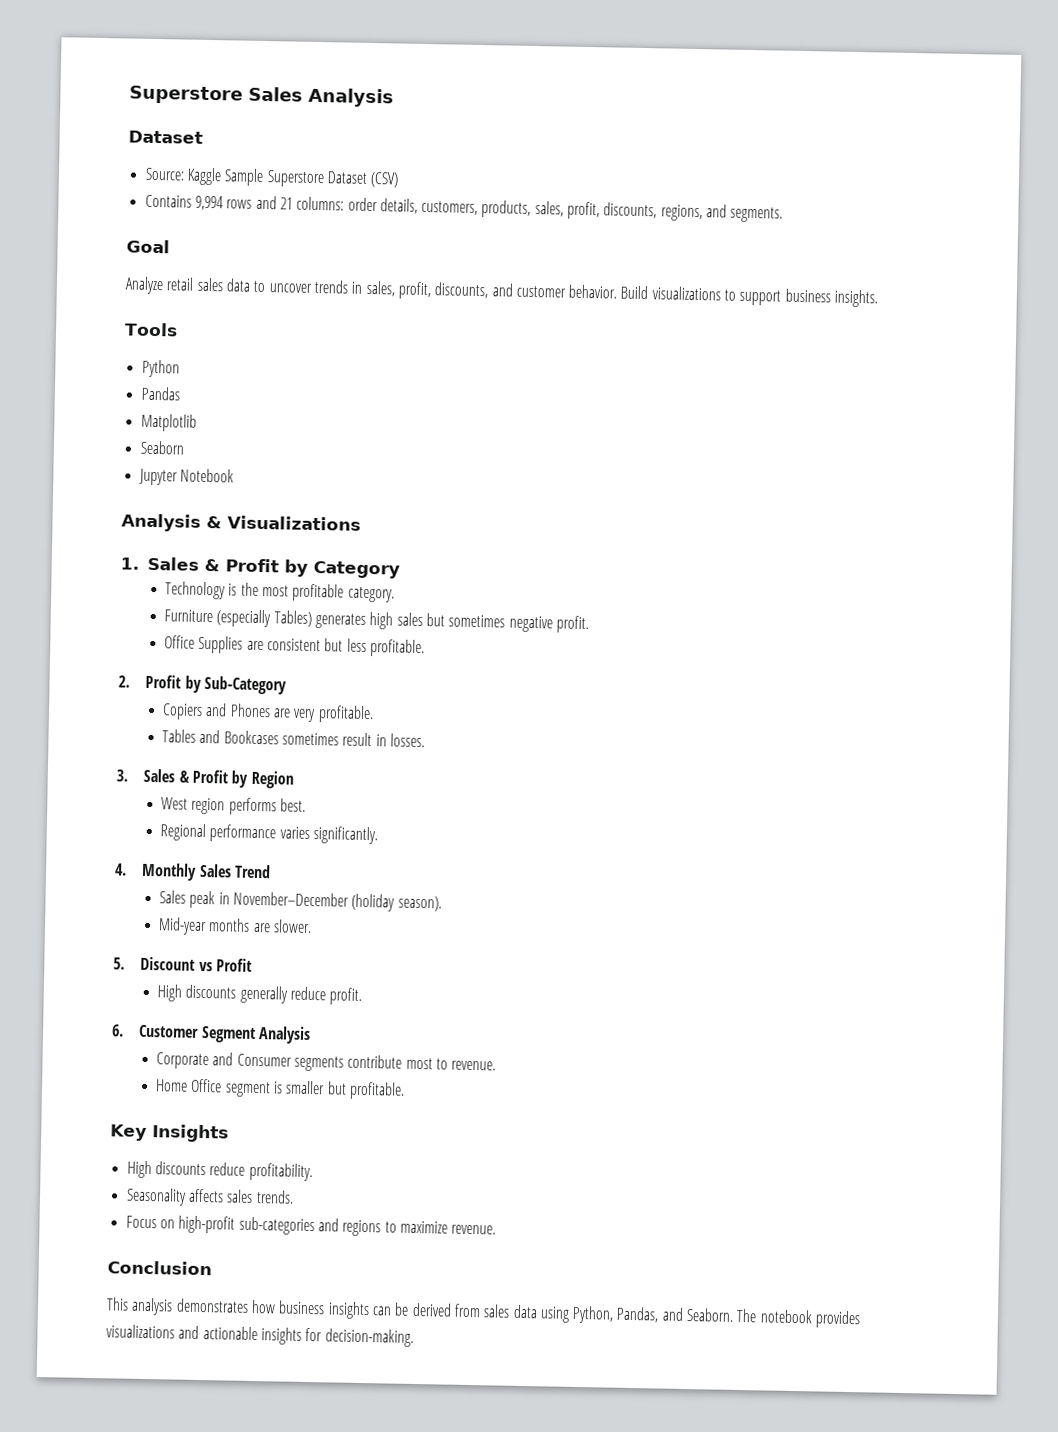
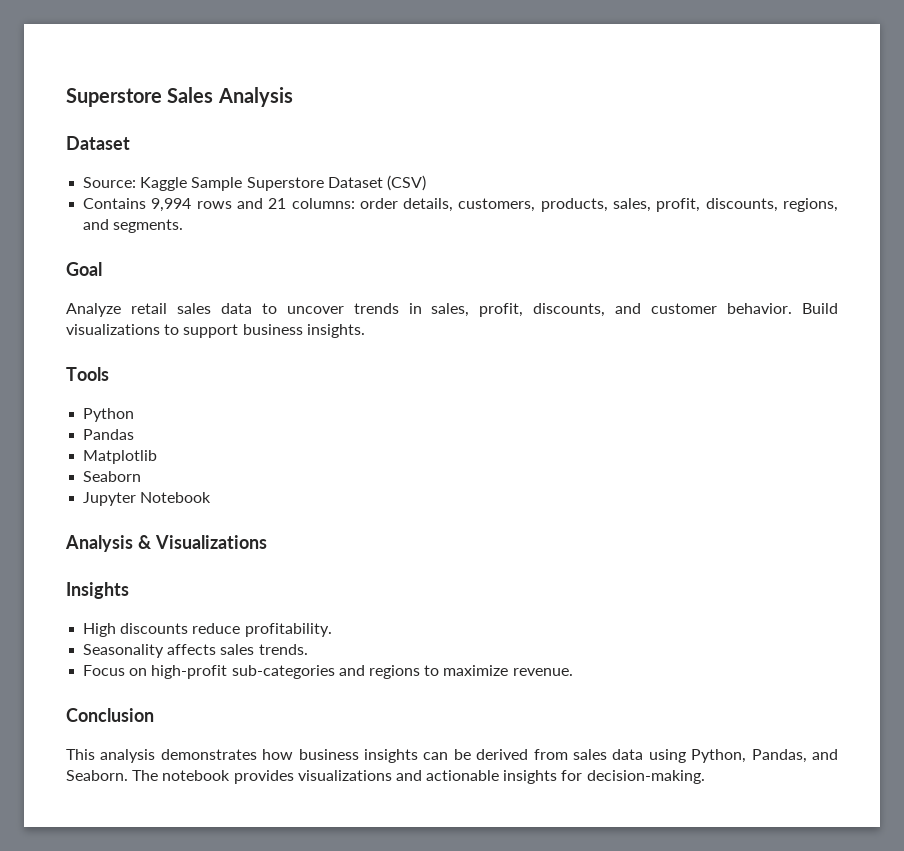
[120,556,401,579] [165,581,395,603] [164,609,589,634] [164,635,425,658] [118,674,288,695] [162,703,374,724] [162,729,425,748] [116,768,294,789] [161,797,306,816] [160,823,378,845] [114,862,272,881] [159,890,442,912] [158,917,312,936] [113,956,253,972] [157,984,363,1005] [112,1024,312,1045] [156,1052,497,1072] [155,1078,405,1100] [110,1124,147,1141] 1. Sales & Profit by Category // Technology is the most profitable category. // Furniture (especially Tables) generates high sales but sometimes negative profit. // Office Supplies are consistent but less profitable. // 2. Profit by Sub-Category // Copiers and Phones are very profitable. // Tables and Bookcases sometimes result in losses. // 3. Sales & Profit by Region // West region performs best. // Regional performance varies significantly. // 4. Monthly Sales Trend // Sales peak in November–December (holiday season). // Mid-year months are slower. // 5. Discount vs Profit // High discounts generally reduce profit. // 6. Customer Segment Analysis // Corporate and Consumer segments contribute most to revenue. // Home Office segment is smaller but profitable. // Key -> (267, 542) none

